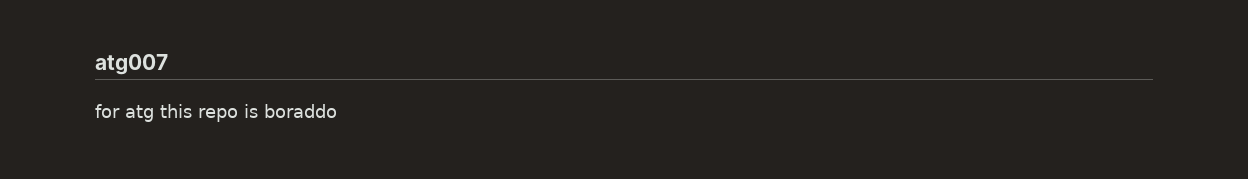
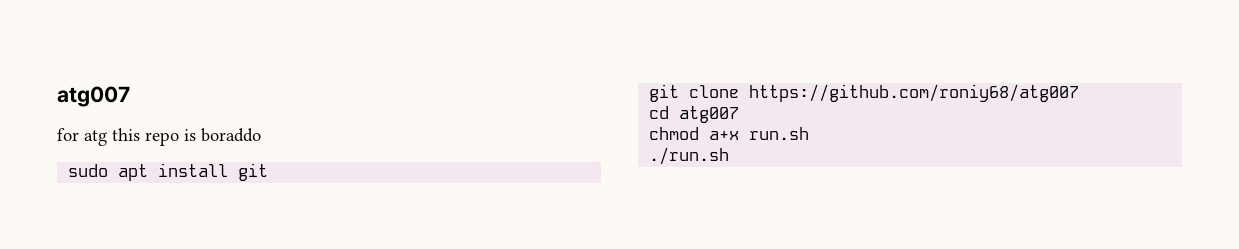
(337, 111) none -> [68,163,269,181] [649,84,1080,102] [649,106,740,123] [649,127,810,140] [649,147,730,165] // sudo apt install git // git clone https://github.com/roniy68/atg007 // cd atg007 // chmod a+x run.sh // ./run.sh

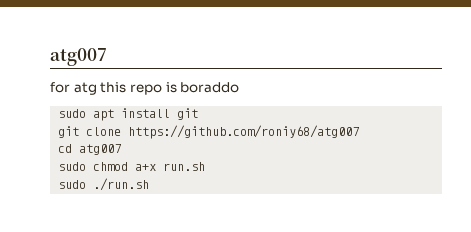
(740, 114) none -> [58,162,87,171] sudo
(810, 133) none -> [58,180,87,189] sudo

